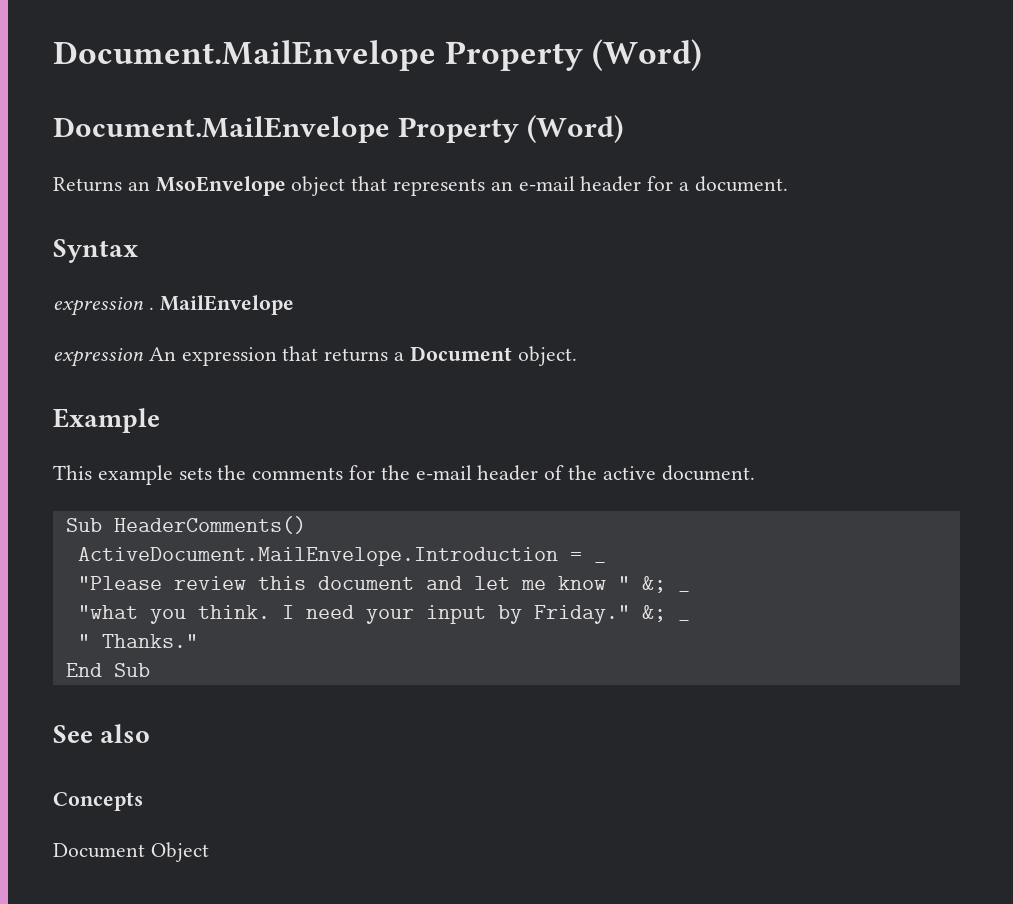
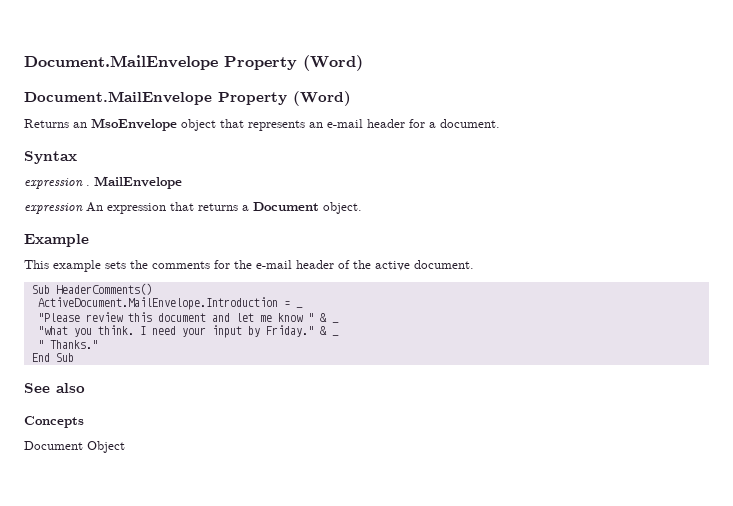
[641,576,666,593] &; -> [319,313,327,322] &
[641,605,666,622] &; -> [319,326,327,335] &

